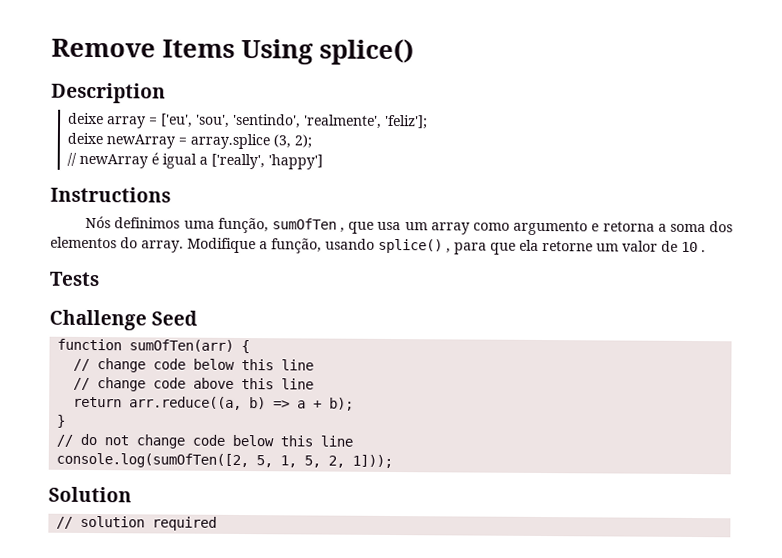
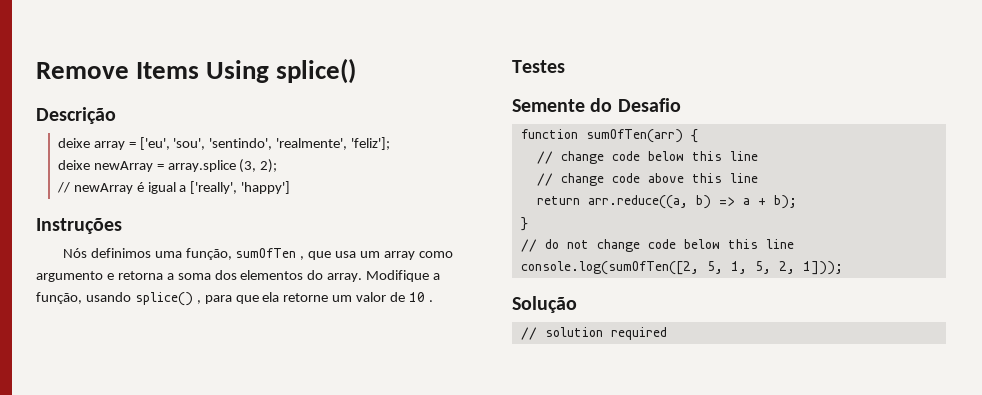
[51,82,166,104] Description -> [36,107,116,124] Descrição
[50,186,171,203] Instructions -> [36,218,122,234] Instruções
[49,271,100,287] [49,309,199,331] Tests // Challenge Seed -> [512,60,565,73] [512,98,681,112] Testes // Semente do Desafio
[48,486,132,503] Solution -> [512,296,577,313] Solução

